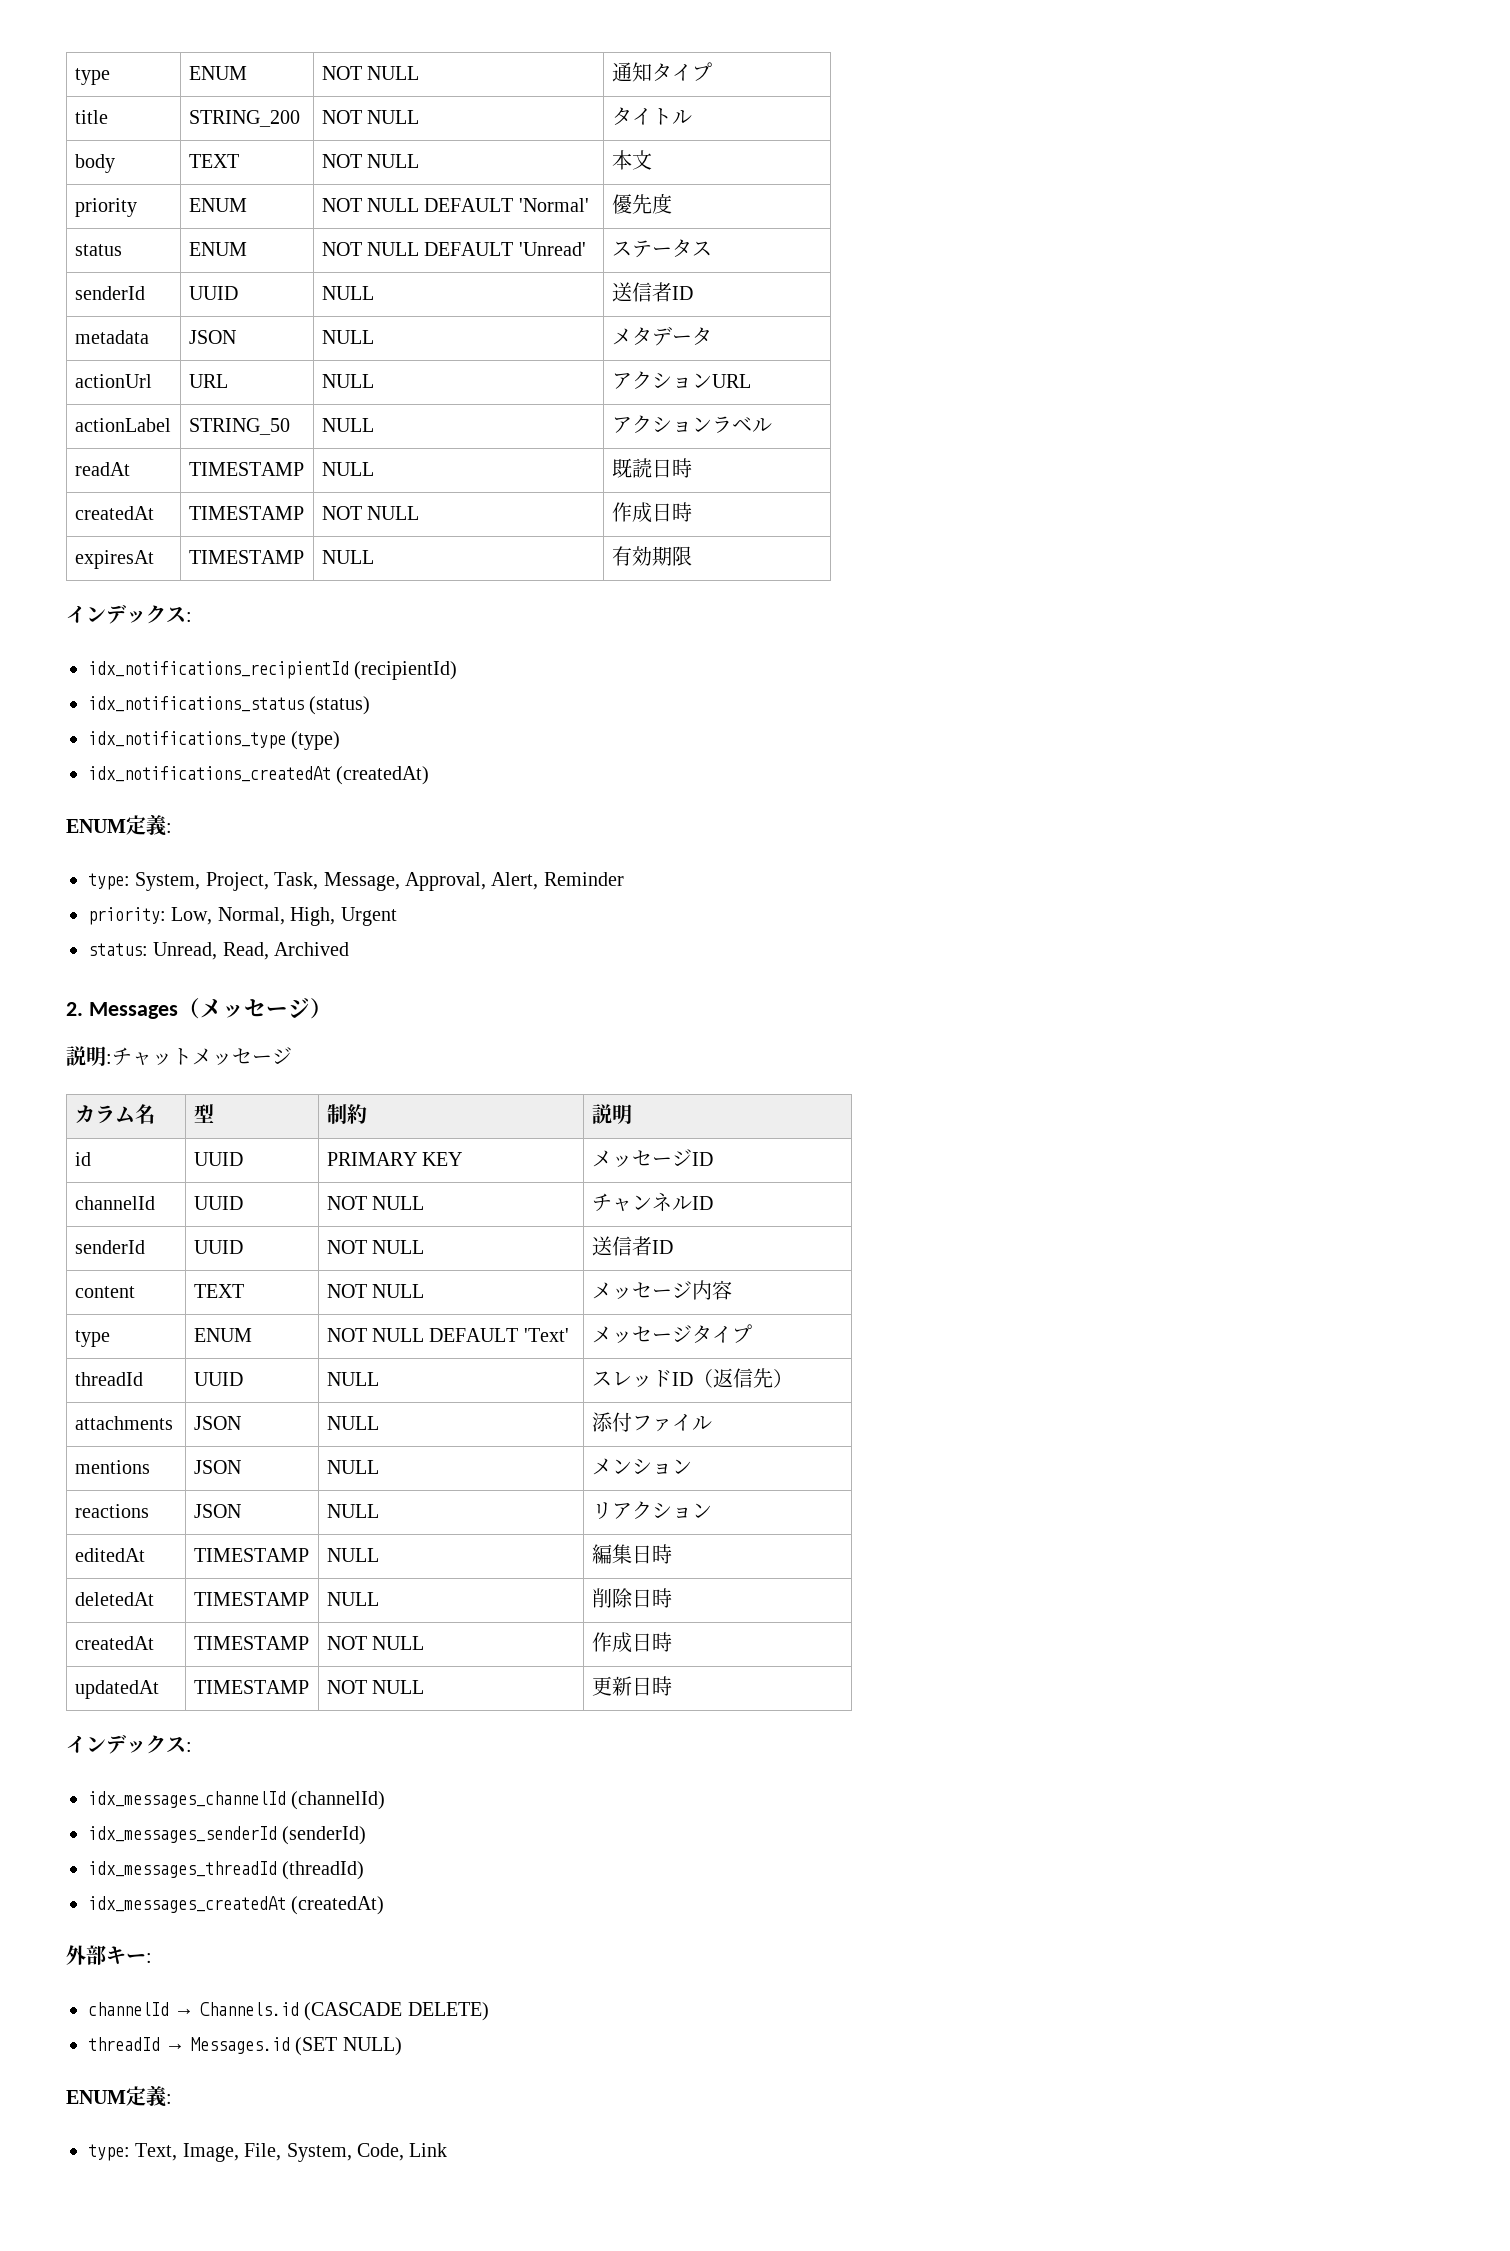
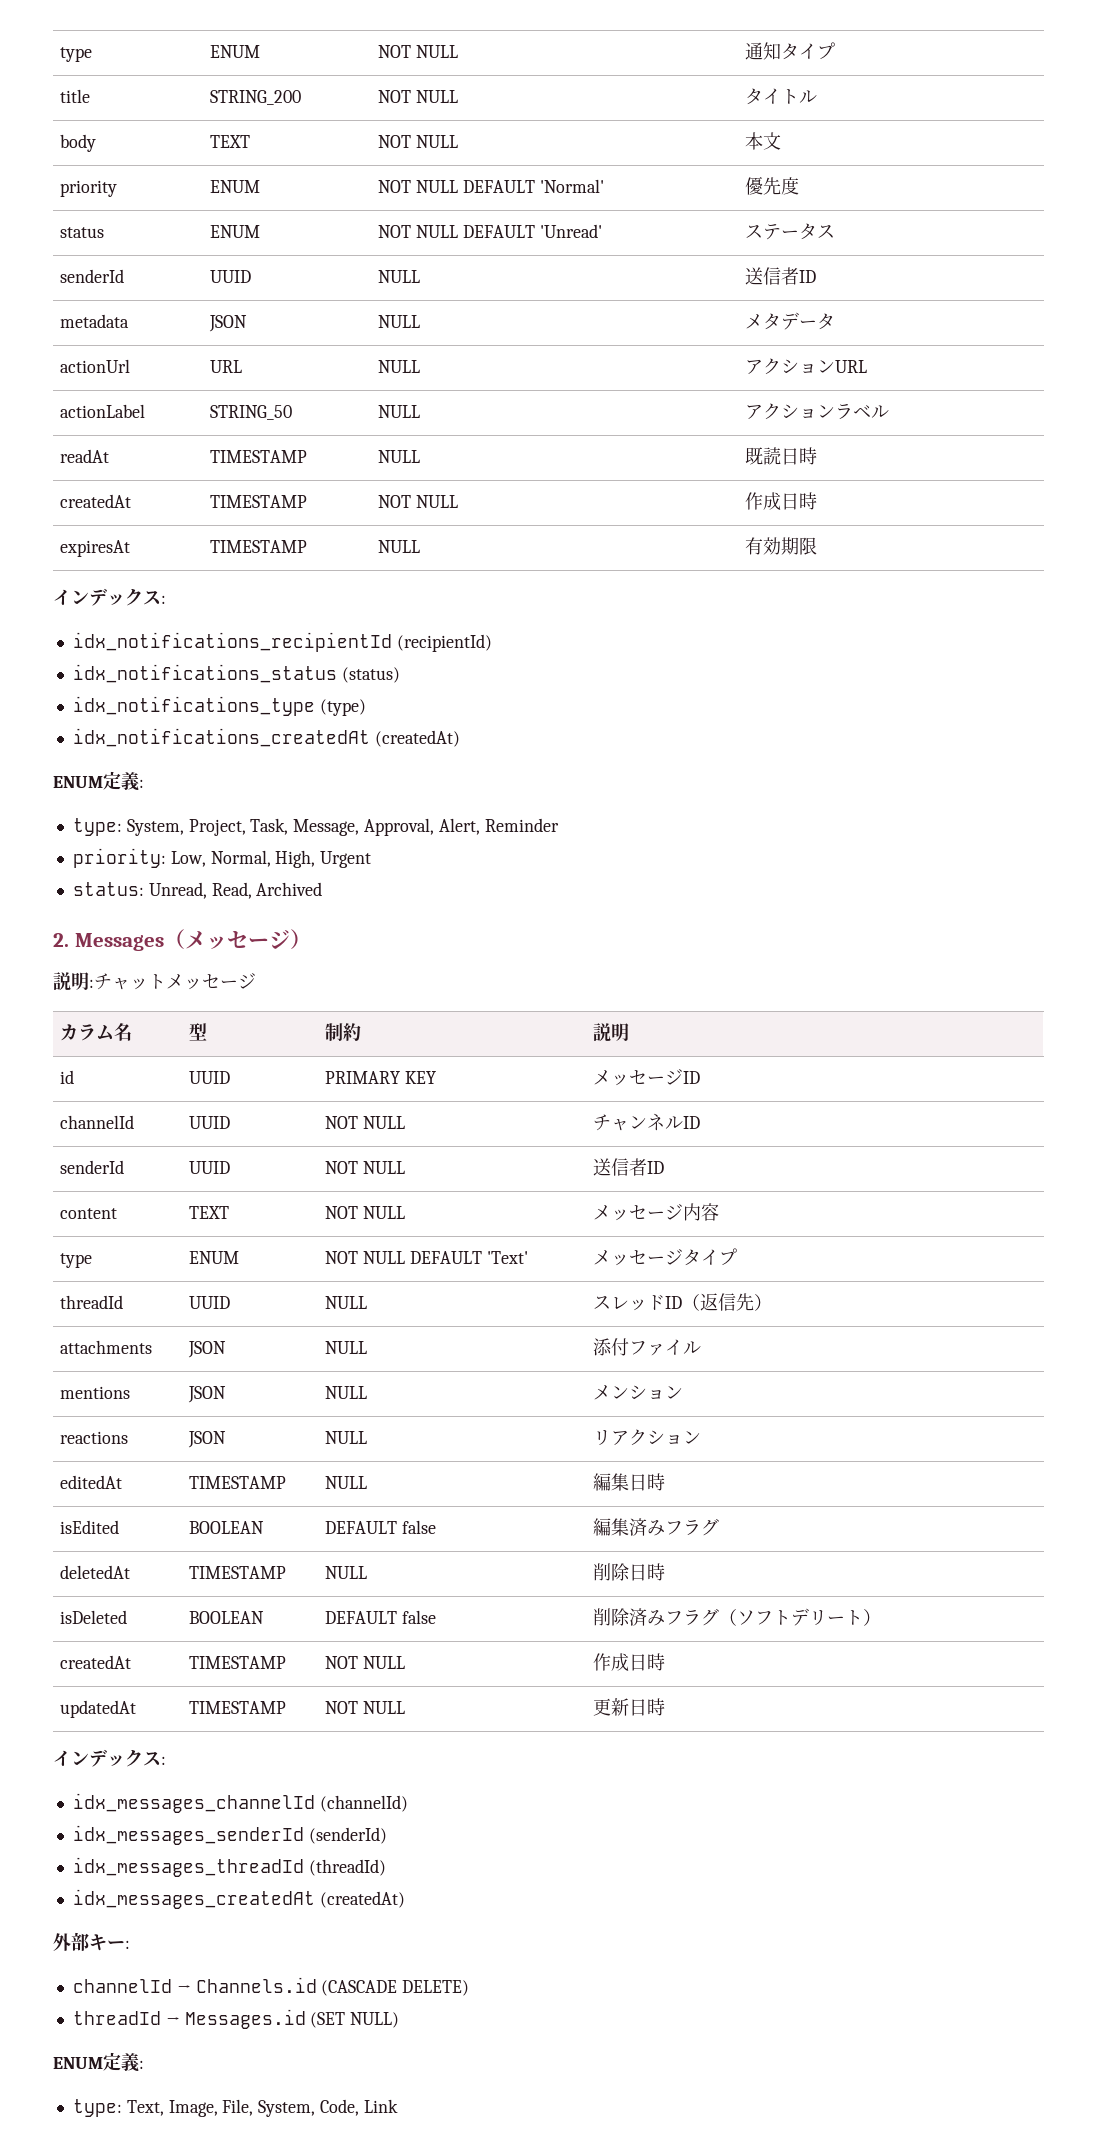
(672, 1554) none -> [60,1520,120,1534] [189,1521,265,1534] [325,1520,437,1534] [593,1518,720,1536] // isEdited | BOOLEAN | DEFAULT false | 編集済みフラグ
(672, 1598) none -> [60,1610,128,1624] [189,1611,265,1624] [325,1610,437,1624] [593,1608,882,1626] // isDeleted | BOOLEAN | DEFAULT false | 削除済みフラグ（ソフトデリート）

